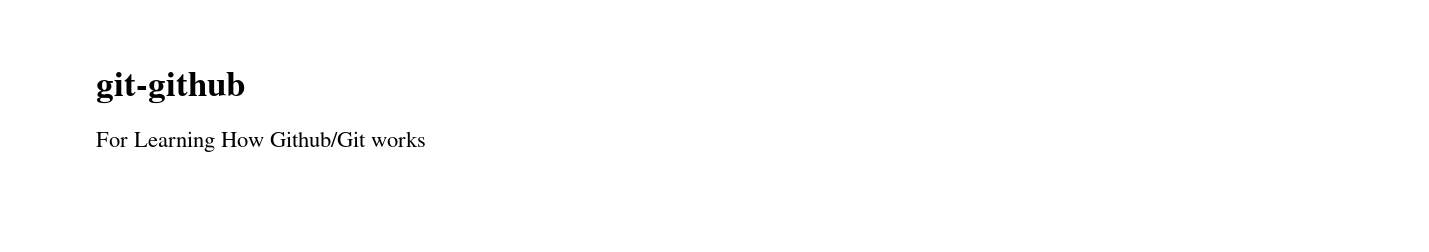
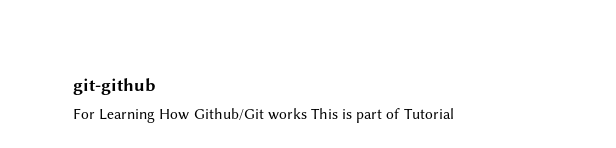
(427, 139) none -> [310,108,454,123] This is part of Tutorial

